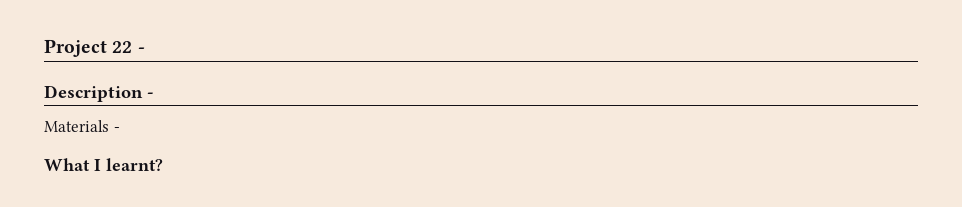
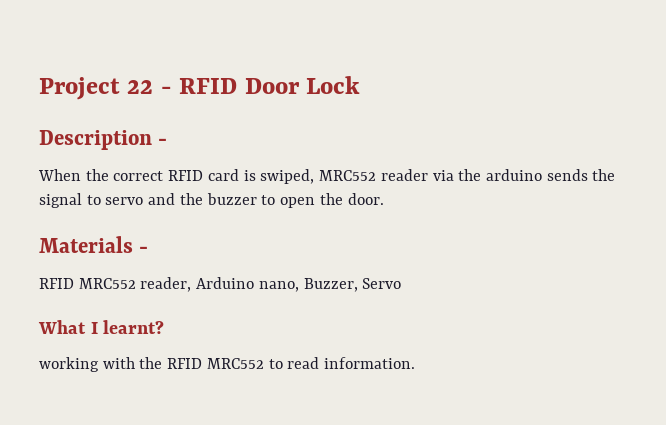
(145, 50) none -> [179,76,361,94] RFID Door Lock
[44,120,120,132] [44,158,163,171] Materials - // What I learnt? -> [38,169,616,184] [39,193,384,208] [39,236,149,253] [39,277,402,292] [38,320,165,334] [39,357,416,372] When the correct RFID card is swiped, MRC552 reader via the arduino sends the signal to servo and the buzzer to open the door. // Materials - // RFID MRC552 reader, Arduino nano, Buzzer, Servo // What I learnt? // working with the RFID MRC552 to read information.

